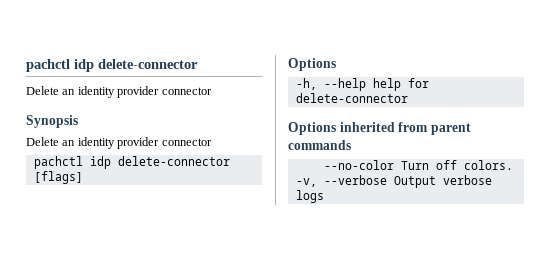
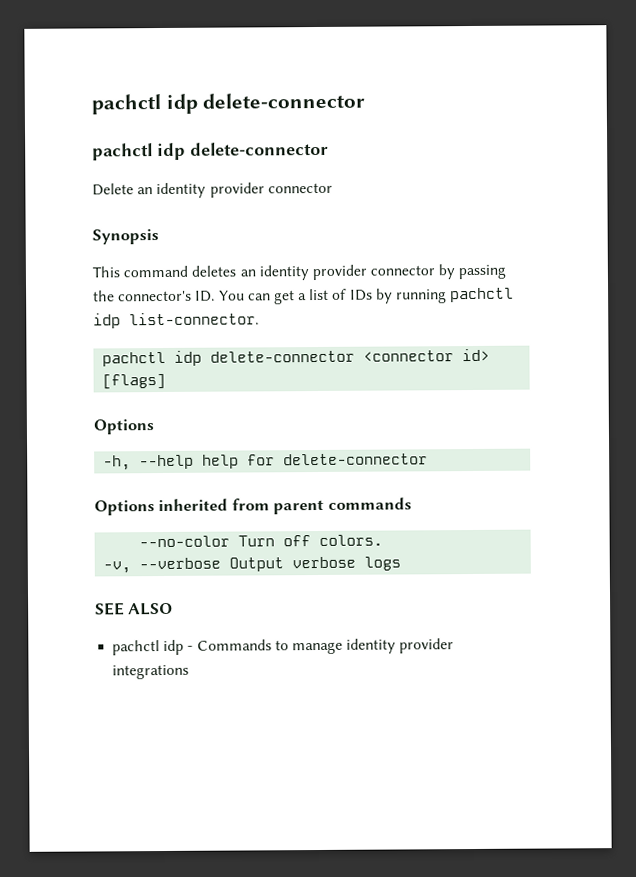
[26,59,198,72] pachctl idp delete-connector -> [91,92,366,115] [92,141,329,161] pachctl idp delete-connector // pachctl idp delete-connector
[26,137,212,149] [33,156,230,169] Delete an identity provider connector // pachctl idp delete-connector -> [92,264,507,281] [93,287,515,305] [93,312,259,329] [102,348,491,367] This command deletes an identity provider connector by passing the connector's ID. You can get a list of IDs by running pachctl idp list-connector. // pachctl idp delete-connector <connector id>
(324, 196) none -> [95,602,174,616] [112,638,455,656] [112,664,190,680] // SEE ALSO // pachctl idp - Commands to manage identity provider integrations

